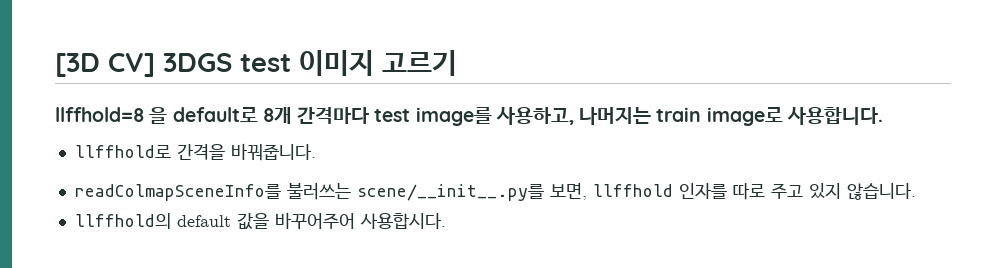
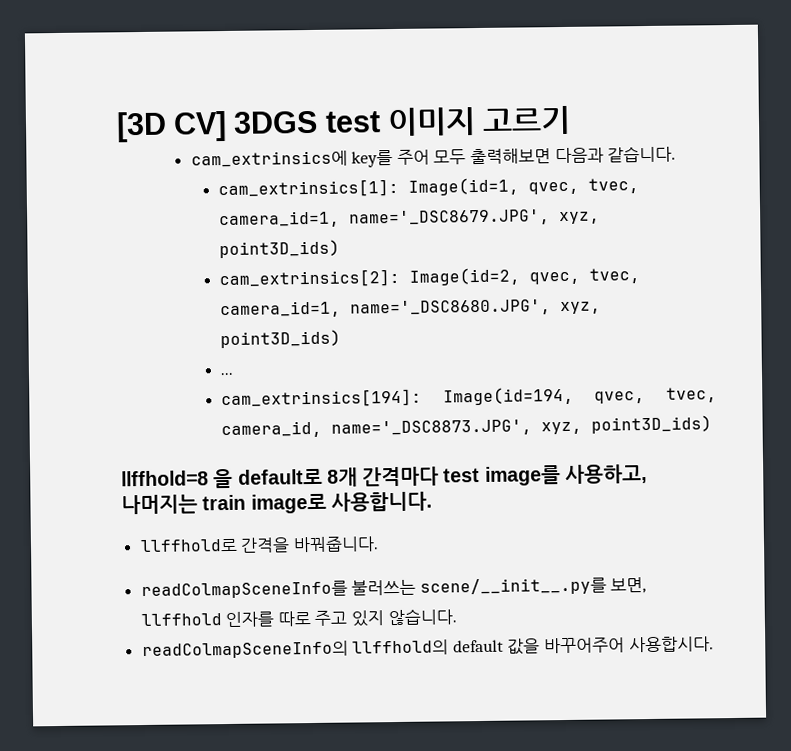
(457, 63) none -> [190,145,677,168] [218,177,640,199] [219,209,601,229] [219,239,341,259] [219,267,641,289] [220,299,602,319] [220,329,342,349] [220,372,234,376] [221,386,717,409] [221,415,713,439] // cam_extrinsics에 key를 주어 모두 출력해보면 다음과 같습니다. // cam_extrinsics[1]: Image(id=1, qvec, tvec, camera_id=1, name='_DSC8679.JPG', xyz, point3D_ids) // cam_extrinsics[2]: Image(id=2, qvec, tvec, camera_id=1, name='_DSC8680.JPG', xyz, point3D_ids) // ... // cam_extrinsics[194]: Image(id=194, qvec, tvec, camera_id, name='_DSC8873.JPG', xyz, point3D_ids)
(916, 191) none -> [141,640,349,660] readColmapSceneInfo의

